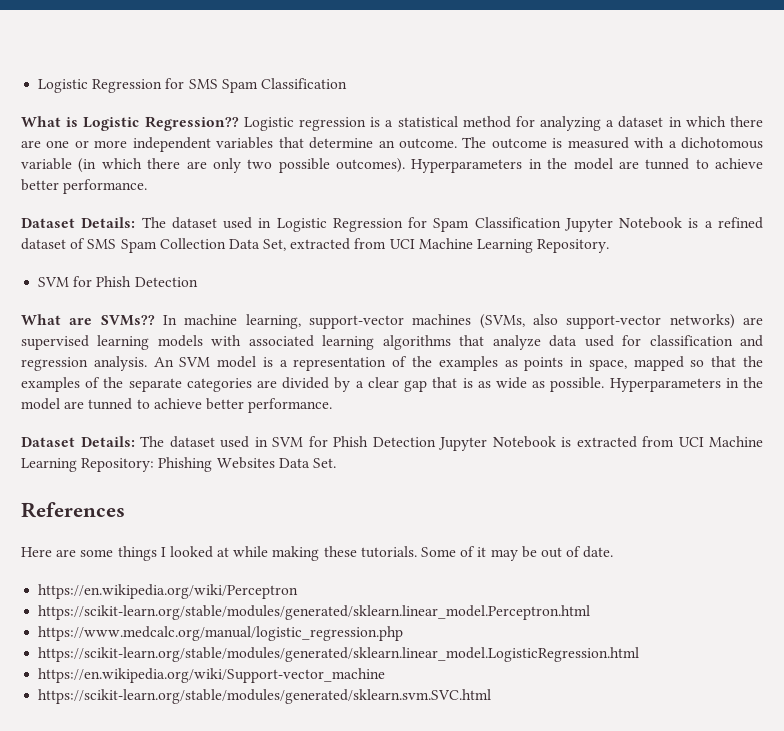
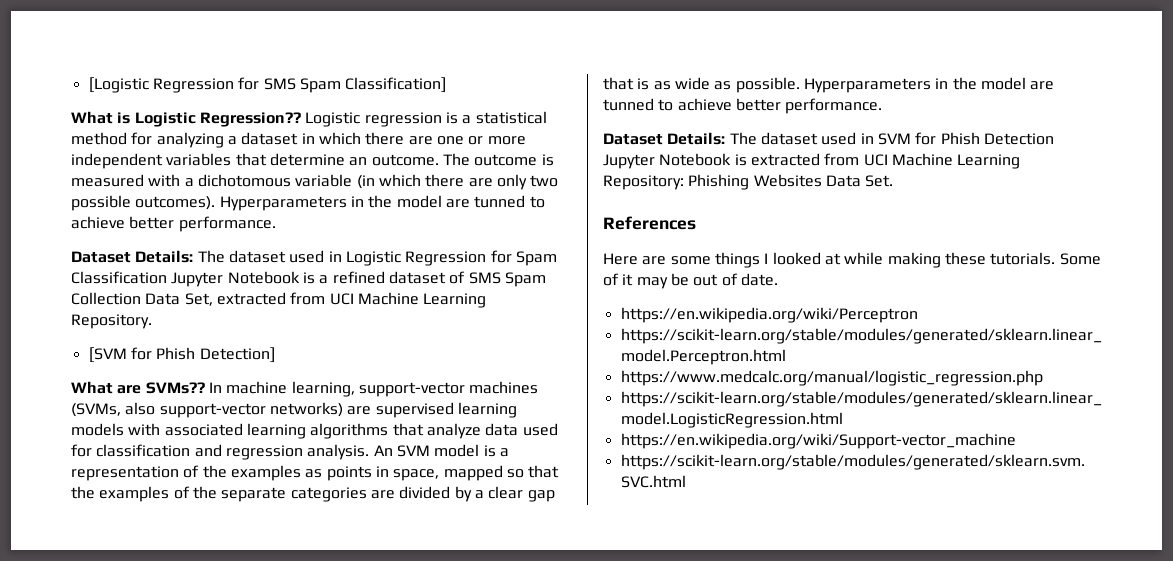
[38,79,89,93] Logistic -> [88,77,149,93] [Logistic
[260,78,347,89] Classification -> [345,77,447,93] Classification]
[38,276,198,287] SVM for Phish Detection -> [88,347,275,363] [SVM for Phish Detection]

